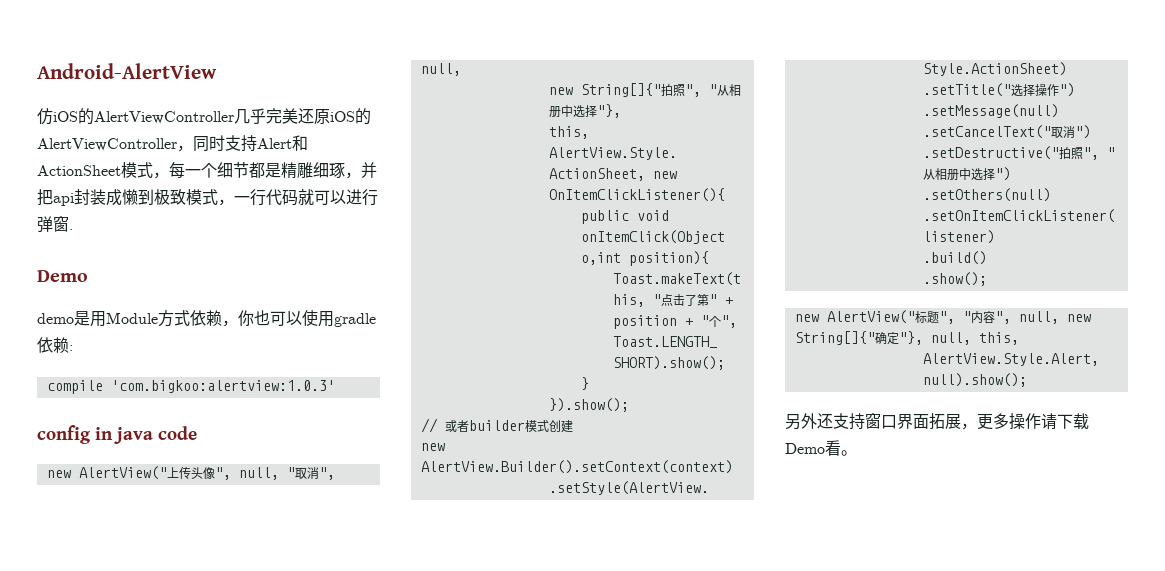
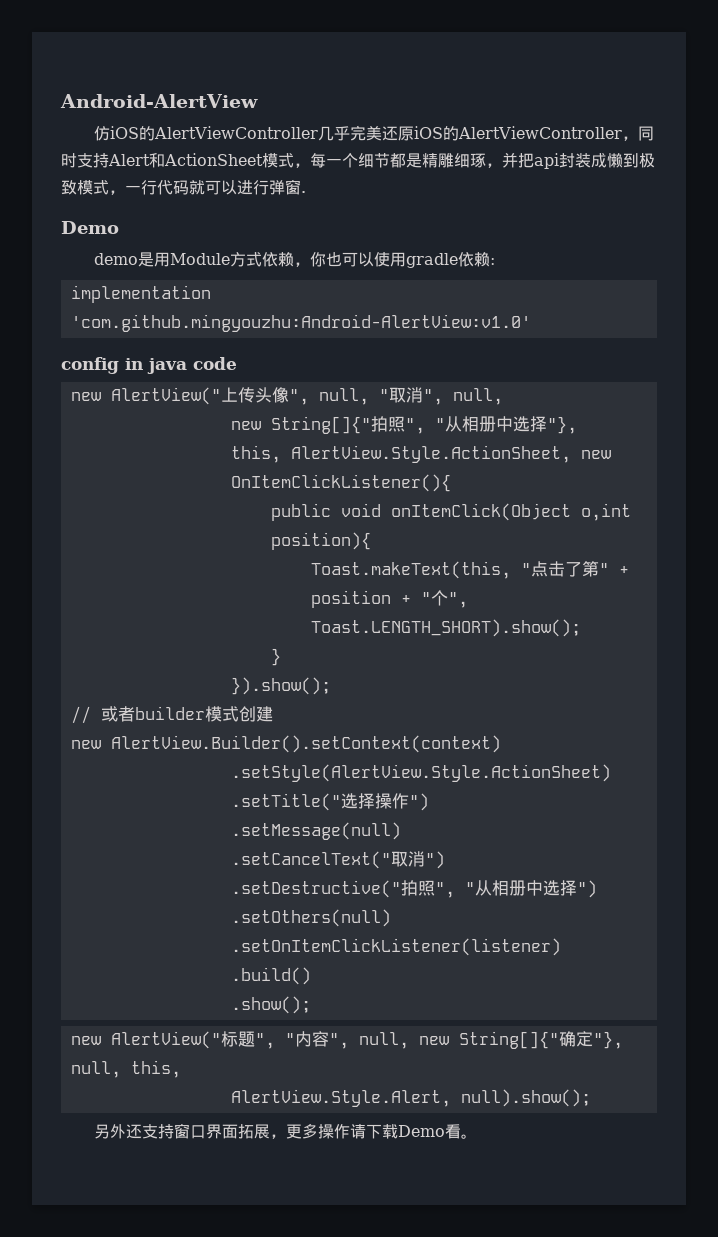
[46,380,335,394] compile 'com.bigkoo:alertview:1.0.3' -> [70,285,211,303] [70,314,531,332] implementation 'com.github.mingyouzhu:Android-AlertView:v1.0'

